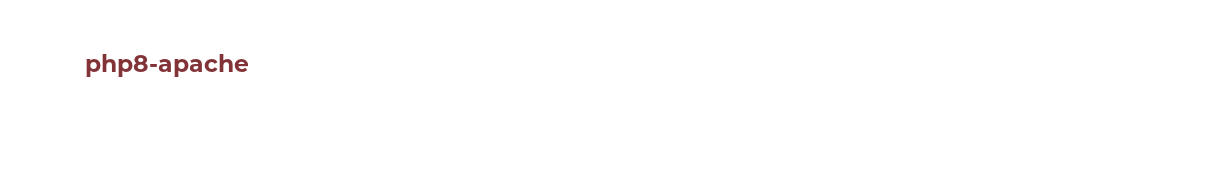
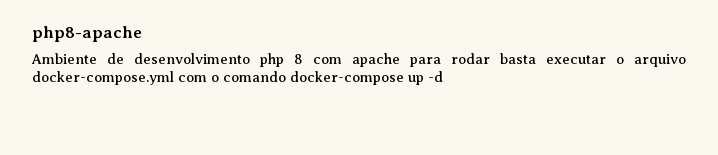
(249, 65) none -> [31,53,686,67] [32,71,443,85] // Ambiente de desenvolvimento php 8 com apache para rodar basta executar o arquivo docker-compose.yml com o comando docker-compose up -d

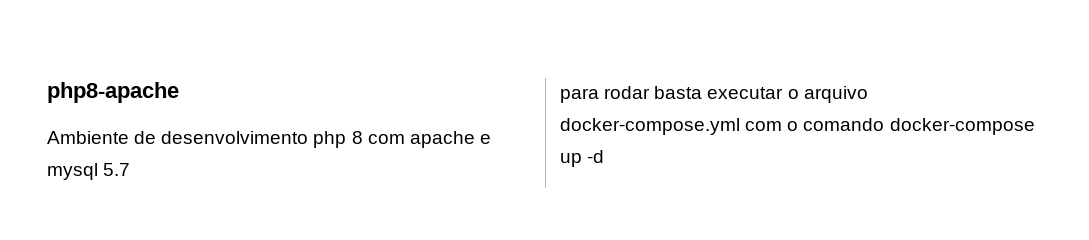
(400, 60) none -> [479,134,491,144] [47,163,131,180] e mysql 5.7 //

